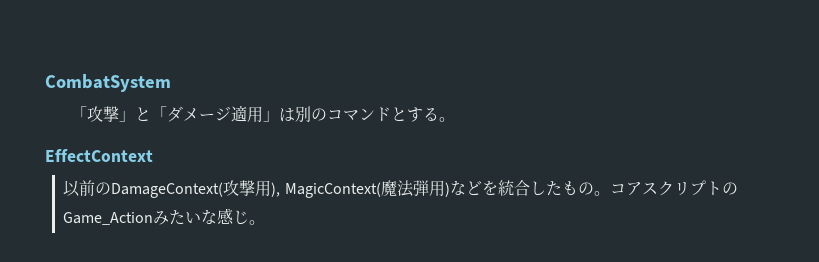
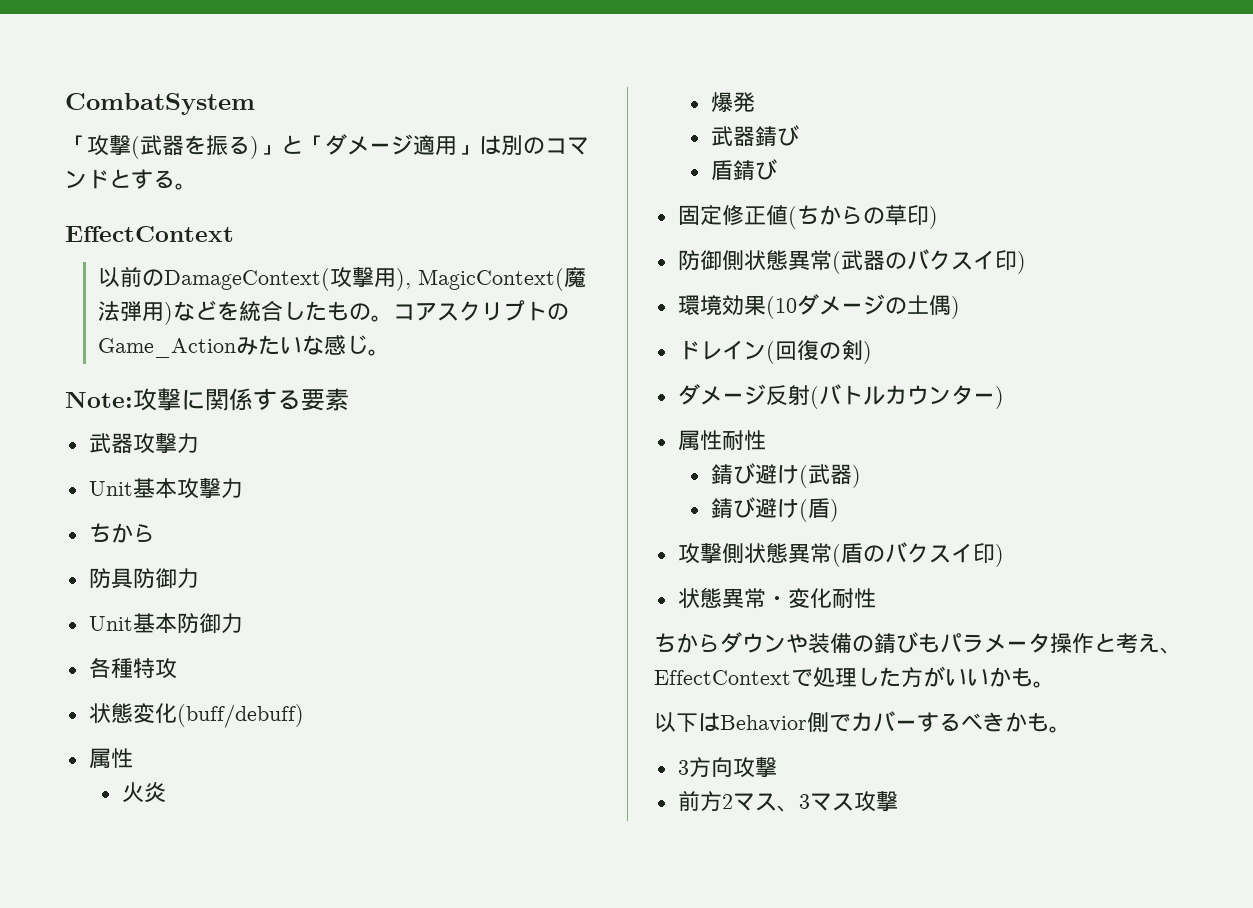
(119, 114) none -> [131,135,259,159] (武器を振る)
(266, 222) none -> [65,388,349,411] [88,433,199,454] [88,478,243,499] [88,523,155,543] [88,568,199,589] [88,613,243,634] [88,658,177,679] [88,702,304,728] [88,748,133,769] [121,782,166,803] [710,92,755,113] [710,125,799,147] [710,159,777,181] [677,205,938,229] [677,249,1026,274] [677,294,960,319] [677,340,872,364] [677,384,1004,409] [677,430,766,451] [710,463,861,488] [710,497,839,522] [677,542,1004,567] [677,587,876,609] [654,632,1182,654] [654,666,1055,688] [654,711,1071,733] [677,757,777,778] [677,790,898,812] // Note:攻撃に関係する要素 // 武器攻撃力 // Unit基本攻撃力 // ちから // 防具防御力 // Unit基本防御力 // 各種特攻 // 状態変化(buff/debuff) // 属性 // 火炎 // 爆発 // 武器錆び // 盾錆び // 固定修正値(ちからの草印) // 防御側状態異常(武器のバクスイ印) // 環境効果(10ダメージの土偶) // ドレイン(回復の剣) // ダメージ反射(バトルカウンター) // 属性耐性 // 錆び避け(武器) // 錆び避け(盾) // 攻撃側状態異常(盾のバクスイ印) // 状態異常・変化耐性 // ちからダウンや装備の錆びもパラメータ操作と考え、EffectContextで処理した方がいいかも。 // 以下はBehavior側でカバーするべきかも。 // 3方向攻撃 // 前方2マス、3マス攻撃

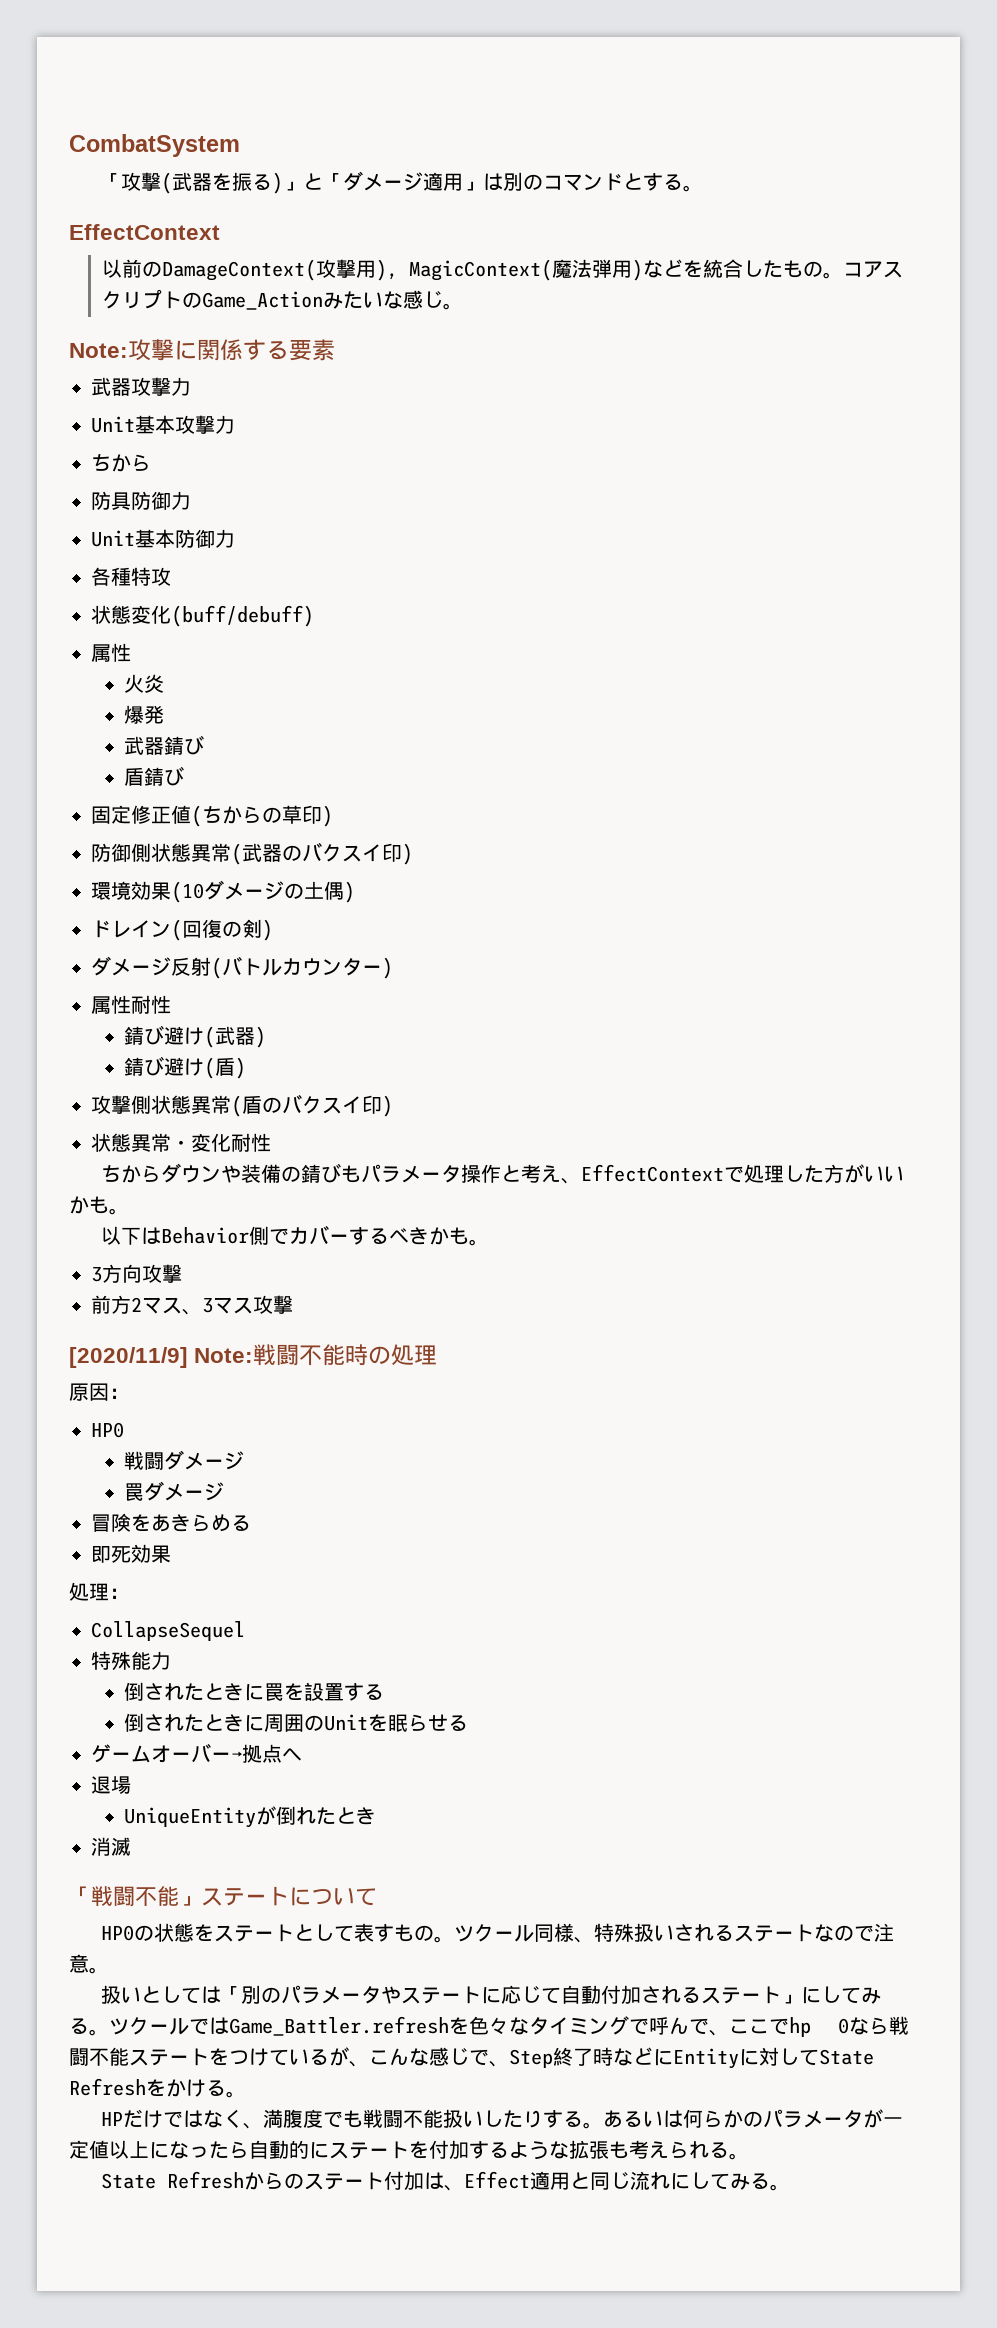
(898, 801) none -> [69,1344,438,1368] [69,1383,129,1401] [91,1422,124,1438] [123,1450,244,1470] [123,1481,224,1501] [91,1513,251,1532] [91,1544,171,1563] [69,1582,129,1601] [91,1621,245,1641] [91,1651,171,1671] [123,1682,384,1701] [123,1713,468,1732] [91,1743,302,1763] [91,1776,131,1794] [123,1806,376,1828] [91,1837,131,1856] [69,1886,377,1907] [101,1923,895,1943] [69,1954,109,1974] [101,1985,882,2005] [69,2016,909,2037] [69,2047,874,2069] [69,2078,246,2098] [101,2109,904,2129] [69,2140,749,2160] [101,2171,791,2191] // [2020/11/9] Note:戦闘不能時の処理 // 原因： // HP0 // 戦闘ダメージ // 罠ダメージ // 冒険をあきらめる // 即死効果 // 処理： // CollapseSequel // 特殊能力 // 倒されたときに罠を設置する // 倒されたときに周囲のUnitを眠らせる // ゲームオーバー→拠点へ // 退場 // UniqueEntityが倒れたとき // 消滅 // 「戦闘不能」ステートについて // HP0の状態をステートとして表すもの。ツクール同様、特殊扱いされるステートなので注意。 // 扱いとしては「別のパラメータやステートに応じて自動付加されるステート」にしてみる。ツクールではGame_Battler.refreshを色々なタイミングで呼んで、ここでhp 0なら戦闘不能ステートをつけているが、こんな感じで、Step終了時などにEntityに対してState Refreshをかける。 // HPだけではなく、満腹度でも戦闘不能扱いしたりする。あるいは何らかのパラメータが一定値以上になったら自動的にステートを付加するような拡張も考えられる。 // State Refreshからのステート付加は、Effect適用と同じ流れにしてみる。

